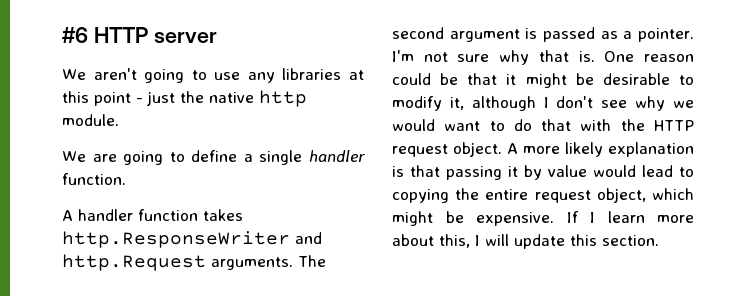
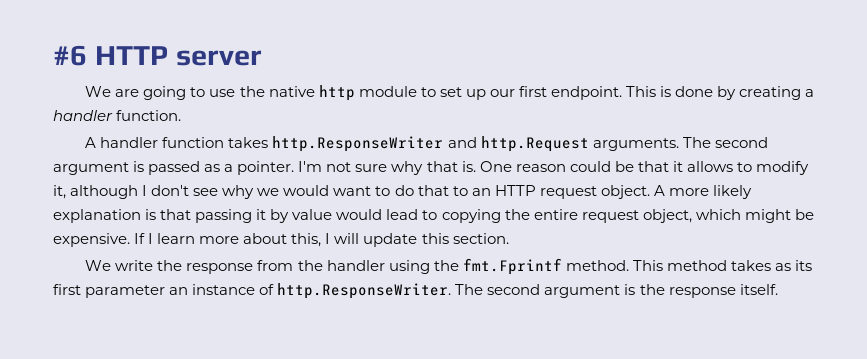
[93,68,137,80] aren't -> [115,89,140,97] are
[247,68,364,83] [62,90,307,107] [62,114,119,126] [62,150,303,165] any libraries at this point - just the native http module. // We are going to define a single -> [239,85,815,101] the native http module to set up our first endpoint. This is done by creating a
[525,73,670,88] might be desirable -> [686,161,733,172] allows
[580,119,645,131] with the -> [452,186,491,196] to an
(659, 240) none -> [85,258,813,275] [53,283,778,299] // We write the response from the handler using the fmt.Fprintf method. This method takes as its first parameter an instance of http.ResponseWriter. The second argument is the response itself.

